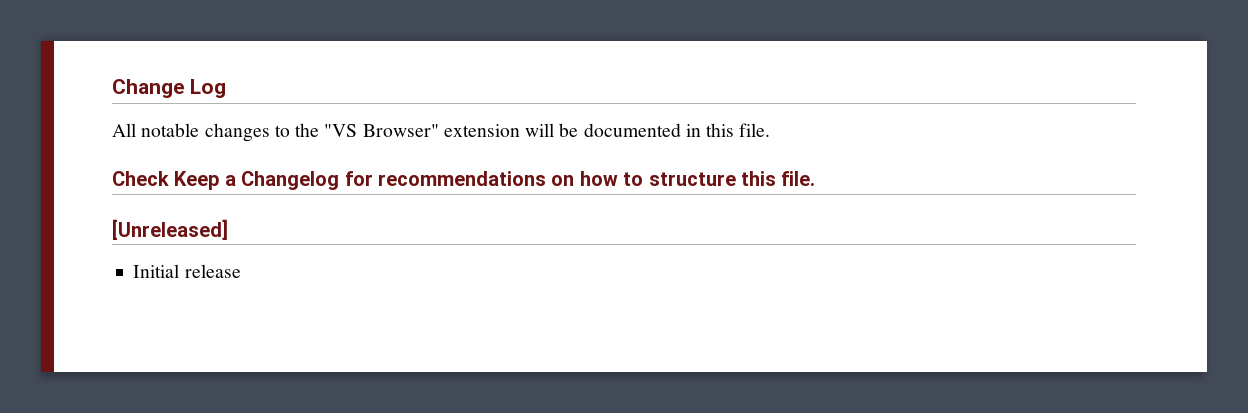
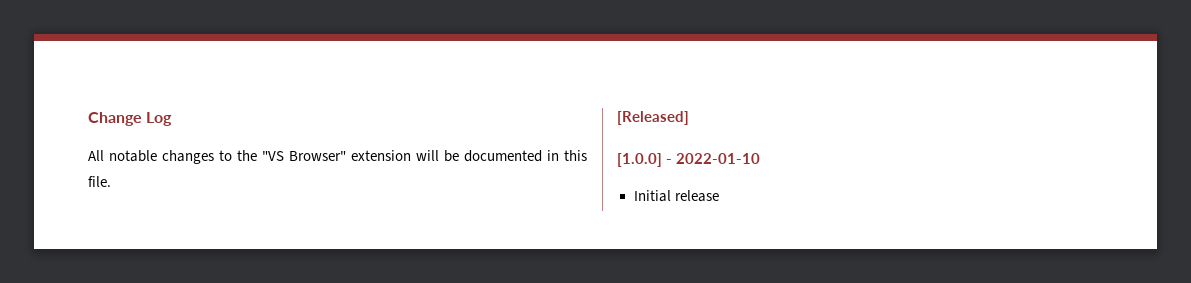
[112,171,816,190] [112,219,228,240] Check Keep a Changelog for recommendations on how to structure this file. // [Unreleased] -> [617,111,689,125] [617,153,760,167] [Released] // [1.0.0] - 2022-01-10

